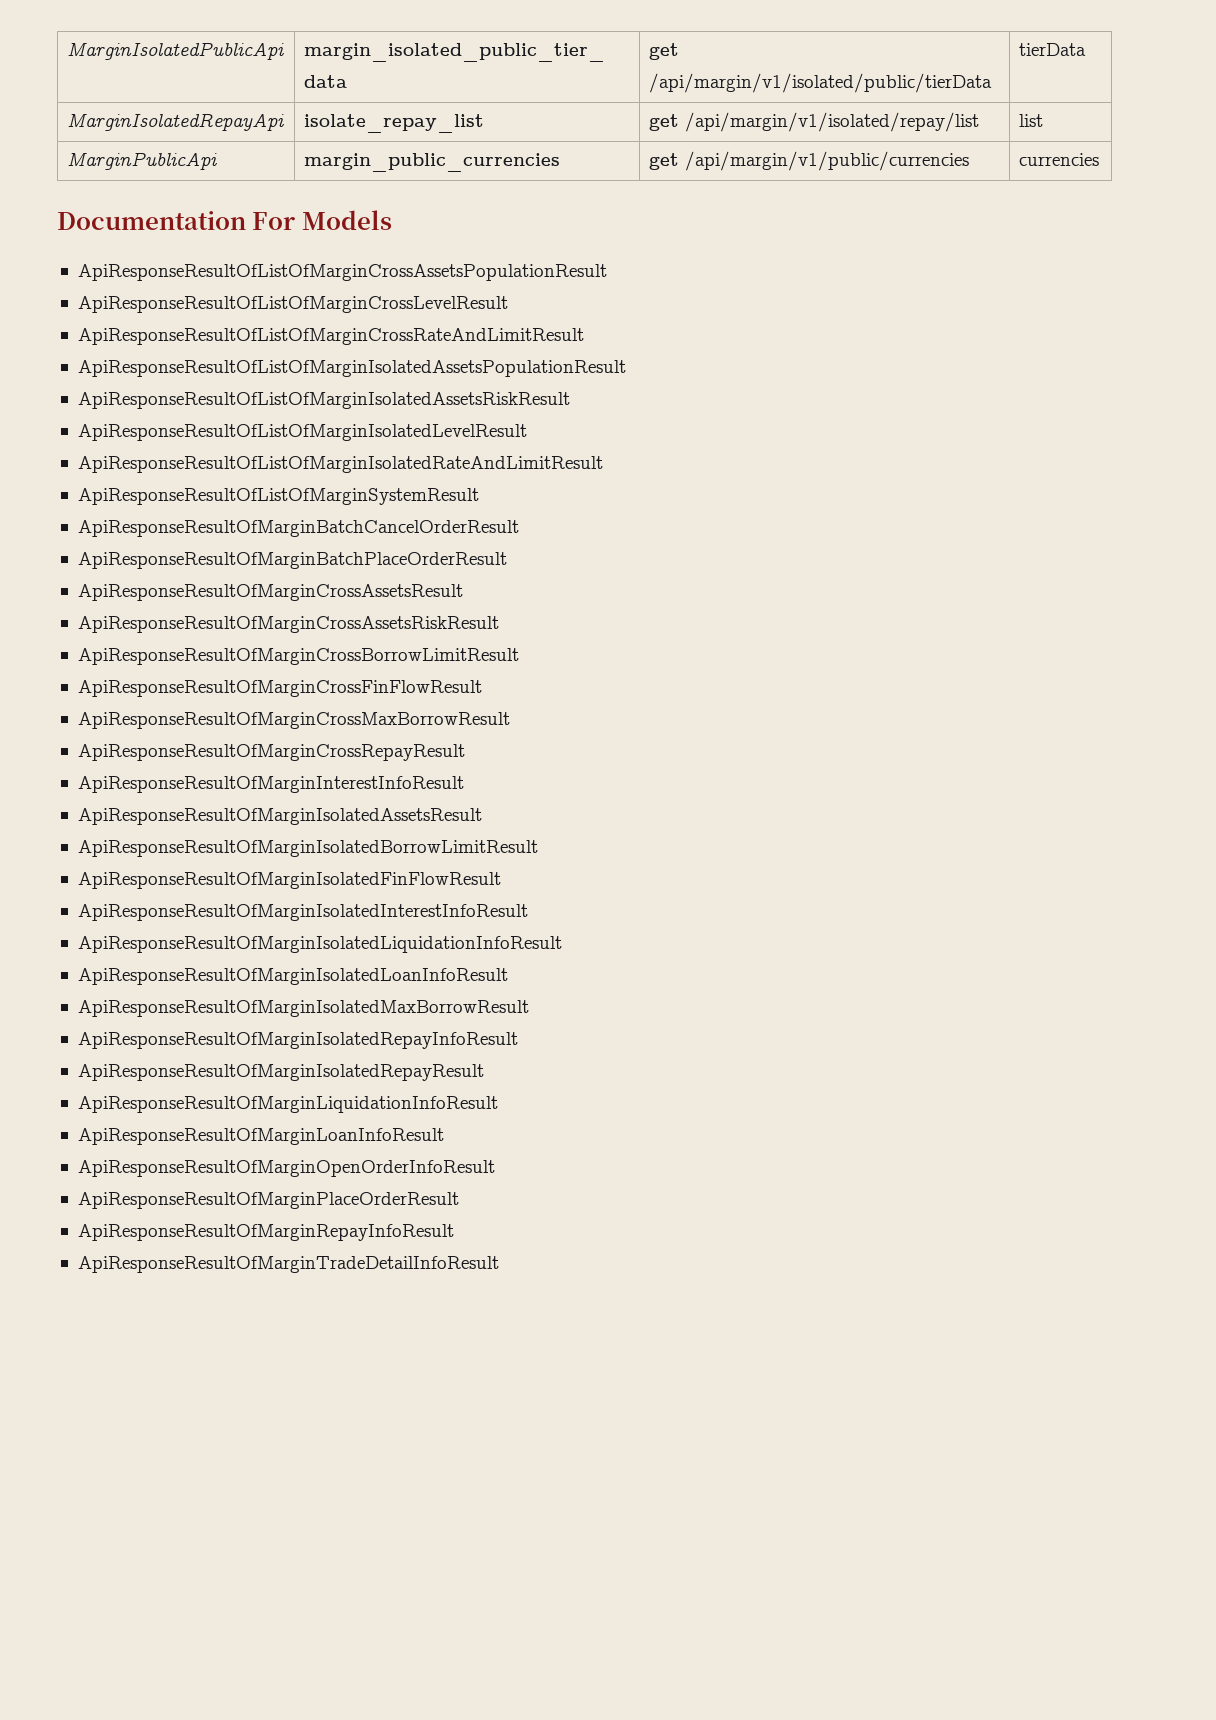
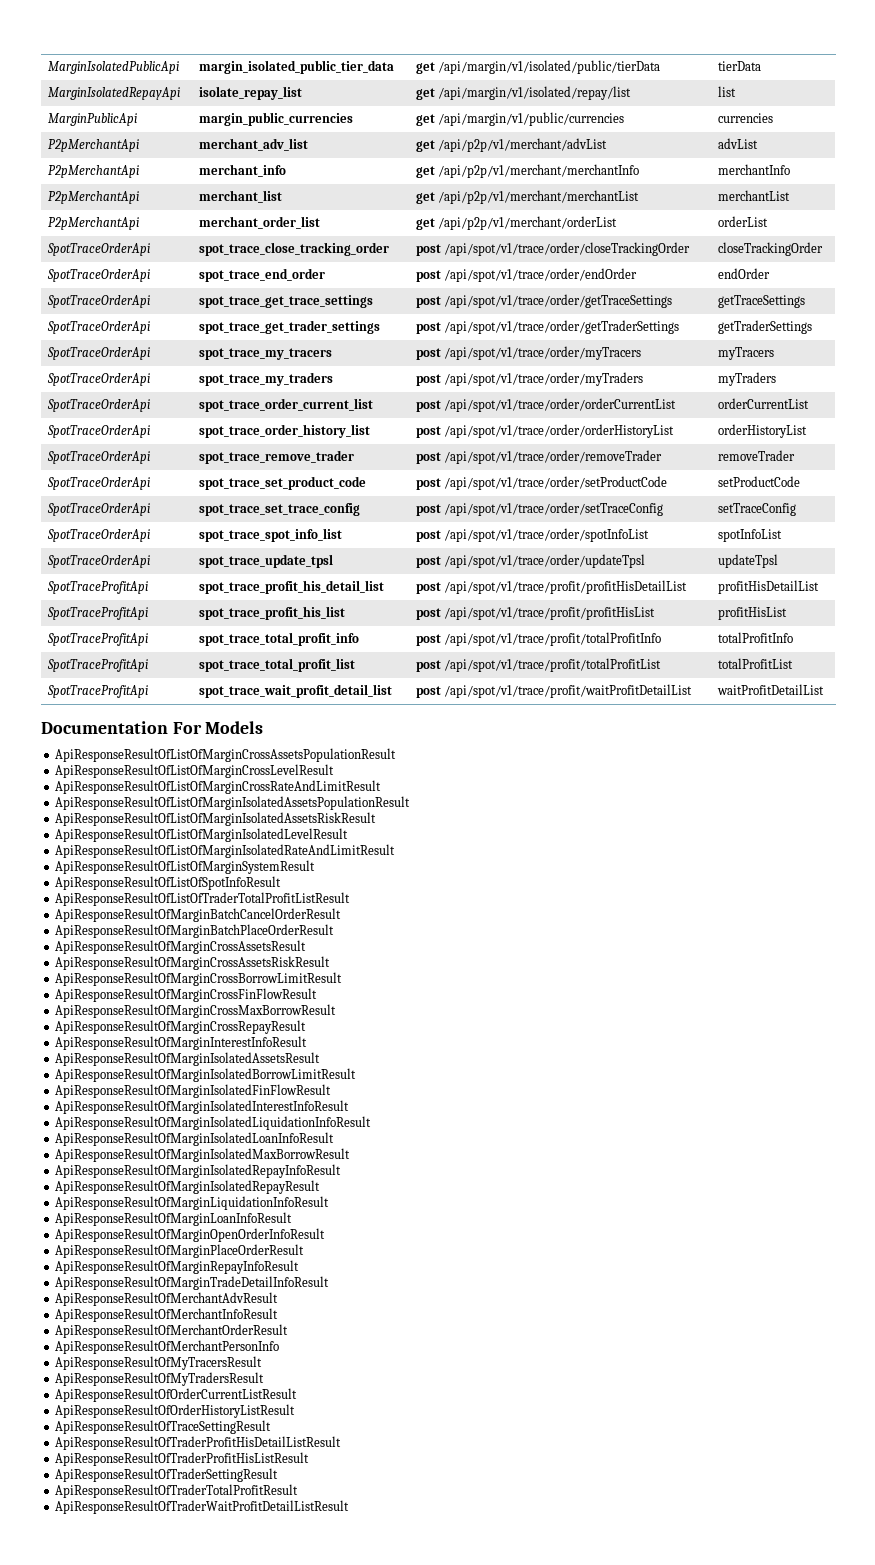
(1100, 159) none -> [47,139,139,152] [198,138,308,151] [415,138,608,152] [717,138,758,149] [47,165,139,178] [198,164,286,177] [415,164,640,178] [717,164,790,175] [47,191,139,204] [198,190,282,203] [415,190,640,204] [717,190,790,201] [47,217,139,230] [198,216,320,229] [415,216,618,230] [717,216,768,227] [46,243,150,256] [198,242,389,256] [415,242,691,256] [717,242,823,256] [46,269,150,282] [198,268,325,282] [415,268,638,282] [717,268,770,279] [46,295,150,308] [198,295,373,308] [415,294,673,308] [717,295,805,308] [46,321,150,334] [198,320,380,334] [415,320,680,334] [717,320,812,334] [46,347,150,360] [198,348,332,360] [415,346,642,360] [717,347,774,360] [46,373,150,386] [198,372,333,386] [415,372,644,386] [717,372,776,386] [46,399,150,412] [198,398,373,412] [415,398,677,412] [717,398,809,409] [46,425,150,438] [198,424,370,438] [415,424,675,438] [717,424,807,438] [46,451,150,464] [198,450,354,464] [415,450,663,464] [717,450,795,461] [46,477,150,490] [198,476,366,490] [415,476,668,490] [717,476,800,487] [46,503,150,516] [198,503,360,516] [415,502,664,516] [717,503,796,516] [46,529,150,542] [198,528,342,542] [415,528,650,542] [717,529,782,542] [46,555,150,568] [198,554,333,568] [415,554,646,568] [717,554,778,568] [46,581,148,594] [198,580,384,594] [415,580,688,594] [717,580,819,594] [46,607,148,620] [198,606,345,620] [415,607,656,620] [717,607,787,620] [46,633,148,646] [198,632,359,646] [415,632,662,646] [717,632,793,643] [46,659,148,672] [198,658,355,672] [415,658,662,672] [717,658,793,669] [46,685,148,698] [198,684,392,698] [415,684,693,698] [716,684,824,695] // P2pMerchantApi | merchant_adv_list | get /api/p2p/v1/merchant/advList | advList // P2pMerchantApi | merchant_info | get /api/p2p/v1/merchant/merchantInfo | merchantInfo // P2pMerchantApi | merchant_list | get /api/p2p/v1/merchant/merchantList | merchantList // P2pMerchantApi | merchant_order_list | get /api/p2p/v1/merchant/orderList | orderList // SpotTraceOrderApi | spot_trace_close_tracking_order | post /api/spot/v1/trace/order/closeTrackingOrder | closeTrackingOrder // SpotTraceOrderApi | spot_trace_end_order | post /api/spot/v1/trace/order/endOrder | endOrder // SpotTraceOrderApi | spot_trace_get_trace_settings | post /api/spot/v1/trace/order/getTraceSettings | getTraceSettings // SpotTraceOrderApi | spot_trace_get_trader_settings | post /api/spot/v1/trace/order/getTraderSettings | getTraderSettings // SpotTraceOrderApi | spot_trace_my_tracers | post /api/spot/v1/trace/order/myTracers | myTracers // SpotTraceOrderApi | spot_trace_my_traders | post /api/spot/v1/trace/order/myTraders | myTraders // SpotTraceOrderApi | spot_trace_order_current_list | post /api/spot/v1/trace/order/orderCurrentList | orderCurrentList // SpotTraceOrderApi | spot_trace_order_history_list | post /api/spot/v1/trace/order/orderHistoryList | orderHistoryList // SpotTraceOrderApi | spot_trace_remove_trader | post /api/spot/v1/trace/order/removeTrader | removeTrader // SpotTraceOrderApi | spot_trace_set_product_code | post /api/spot/v1/trace/order/setProductCode | setProductCode // SpotTraceOrderApi | spot_trace_set_trace_config | post /api/spot/v1/trace/order/setTraceConfig | setTraceConfig // SpotTraceOrderApi | spot_trace_spot_info_list | post /api/spot/v1/trace/order/spotInfoList | spotInfoList // SpotTraceOrderApi | spot_trace_update_tpsl | post /api/spot/v1/trace/order/updateTpsl | updateTpsl // SpotTraceProfitApi | spot_trace_profit_his_detail_list | post /api/spot/v1/trace/profit/profitHisDetailList | profitHisDetailList // SpotTraceProfitApi | spot_trace_profit_his_list | post /api/spot/v1/trace/profit/profitHisList | profitHisList // SpotTraceProfitApi | spot_trace_total_profit_info | post /api/spot/v1/trace/profit/totalProfitInfo | totalProfitInfo // SpotTraceProfitApi | spot_trace_total_profit_list | post /api/spot/v1/trace/profit/totalProfitList | totalProfitList // SpotTraceProfitApi | spot_trace_wait_profit_detail_list | post /api/spot/v1/trace/profit/waitProfitDetailList | waitProfitDetailList
(479, 496) none -> [55,876,282,890] [55,892,351,906] // ApiResponseResultOfListOfSpotInfoResult // ApiResponseResultOfListOfTraderTotalProfitListResult
(499, 1264) none -> [55,1292,279,1306] [55,1308,279,1322] [55,1324,289,1338] [55,1340,280,1354] [55,1356,263,1370] [55,1372,265,1386] [55,1388,298,1402] [55,1404,296,1418] [55,1420,272,1434] [55,1436,342,1450] [55,1452,310,1466] [55,1468,279,1482] [55,1484,299,1498] [55,1500,350,1514] // ApiResponseResultOfMerchantAdvResult // ApiResponseResultOfMerchantInfoResult // ApiResponseResultOfMerchantOrderResult // ApiResponseResultOfMerchantPersonInfo // ApiResponseResultOfMyTracersResult // ApiResponseResultOfMyTradersResult // ApiResponseResultOfOrderCurrentListResult // ApiResponseResultOfOrderHistoryListResult // ApiResponseResultOfTraceSettingResult // ApiResponseResultOfTraderProfitHisDetailListResult // ApiResponseResultOfTraderProfitHisListResult // ApiResponseResultOfTraderSettingResult // ApiResponseResultOfTraderTotalProfitResult // ApiResponseResultOfTraderWaitProfitDetailListResult

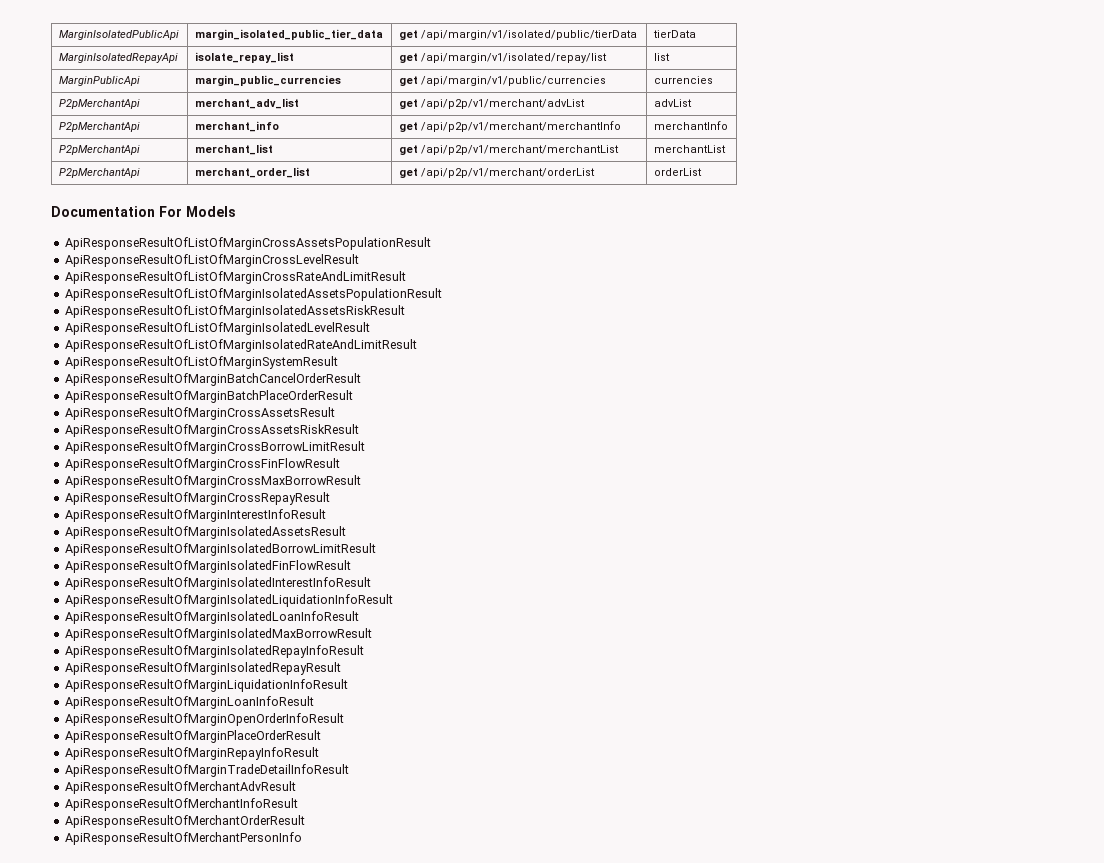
[46,243,150,256] [198,242,389,256] [415,242,691,256] [717,242,823,256] [46,269,150,282] [198,268,325,282] [415,268,638,282] [717,268,770,279] [46,295,150,308] [198,295,373,308] [415,294,673,308] [717,295,805,308] [46,321,150,334] [198,320,380,334] [415,320,680,334] [717,320,812,334] [46,347,150,360] [198,348,332,360] [415,346,642,360] [717,347,774,360] [46,373,150,386] [198,372,333,386] [415,372,644,386] [717,372,776,386] [46,399,150,412] [198,398,373,412] [415,398,677,412] [717,398,809,409] [46,425,150,438] [198,424,370,438] [415,424,675,438] [717,424,807,438] [46,451,150,464] [198,450,354,464] [415,450,663,464] [717,450,795,461] [46,477,150,490] [198,476,366,490] [415,476,668,490] [717,476,800,487] [46,503,150,516] [198,503,360,516] [415,502,664,516] [717,503,796,516] [46,529,150,542] [198,528,342,542] [415,528,650,542] [717,529,782,542] [46,555,150,568] [198,554,333,568] [415,554,646,568] [717,554,778,568] [46,581,148,594] [198,580,384,594] [415,580,688,594] [717,580,819,594] [46,607,148,620] [198,606,345,620] [415,607,656,620] [717,607,787,620] [46,633,148,646] [198,632,359,646] [415,632,662,646] [717,632,793,643] [46,659,148,672] [198,658,355,672] [415,658,662,672] [717,658,793,669] [46,685,148,698] [198,684,392,698] [415,684,693,698] [716,684,824,695] // SpotTraceOrderApi | spot_trace_close_tracking_order | post /api/spot/v1/trace/order/closeTrackingOrder | closeTrackingOrder // SpotTraceOrderApi | spot_trace_end_order | post /api/spot/v1/trace/order/endOrder | endOrder // SpotTraceOrderApi | spot_trace_get_trace_settings | post /api/spot/v1/trace/order/getTraceSettings | getTraceSettings // SpotTraceOrderApi | spot_trace_get_trader_settings | post /api/spot/v1/trace/order/getTraderSettings | getTraderSettings // SpotTraceOrderApi | spot_trace_my_tracers | post /api/spot/v1/trace/order/myTracers | myTracers // SpotTraceOrderApi | spot_trace_my_traders | post /api/spot/v1/trace/order/myTraders | myTraders // SpotTraceOrderApi | spot_trace_order_current_list | post /api/spot/v1/trace/order/orderCurrentList | orderCurrentList // SpotTraceOrderApi | spot_trace_order_history_list | post /api/spot/v1/trace/order/orderHistoryList | orderHistoryList // SpotTraceOrderApi | spot_trace_remove_trader | post /api/spot/v1/trace/order/removeTrader | removeTrader // SpotTraceOrderApi | spot_trace_set_product_code | post /api/spot/v1/trace/order/setProductCode | setProductCode // SpotTraceOrderApi | spot_trace_set_trace_config | post /api/spot/v1/trace/order/setTraceConfig | setTraceConfig // SpotTraceOrderApi | spot_trace_spot_info_list | post /api/spot/v1/trace/order/spotInfoList | spotInfoList // SpotTraceOrderApi | spot_trace_update_tpsl | post /api/spot/v1/trace/order/updateTpsl | updateTpsl // SpotTraceProfitApi | spot_trace_profit_his_detail_list | post /api/spot/v1/trace/profit/profitHisDetailList | profitHisDetailList // SpotTraceProfitApi | spot_trace_profit_his_list | post /api/spot/v1/trace/profit/profitHisList | profitHisList // SpotTraceProfitApi | spot_trace_total_profit_info | post /api/spot/v1/trace/profit/totalProfitInfo | totalProfitInfo // SpotTraceProfitApi | spot_trace_total_profit_list | post /api/spot/v1/trace/profit/totalProfitList | totalProfitList // SpotTraceProfitApi | spot_trace_wait_profit_detail_list | post /api/spot/v1/trace/profit/waitProfitDetailList | waitProfitDetailList -> (702, 172) none
[55,876,282,890] [55,892,351,906] // ApiResponseResultOfListOfSpotInfoResult // ApiResponseResultOfListOfTraderTotalProfitListResult -> (338, 362) none
[55,1356,263,1370] [55,1372,265,1386] [55,1388,298,1402] [55,1404,296,1418] [55,1420,272,1434] [55,1436,342,1450] [55,1452,310,1466] [55,1468,279,1482] [55,1484,299,1498] [55,1500,350,1514] // ApiResponseResultOfMyTracersResult // ApiResponseResultOfMyTradersResult // ApiResponseResultOfOrderCurrentListResult // ApiResponseResultOfOrderHistoryListResult // ApiResponseResultOfTraceSettingResult // ApiResponseResultOfTraderProfitHisDetailListResult // ApiResponseResultOfTraderProfitHisListResult // ApiResponseResultOfTraderSettingResult // ApiResponseResultOfTraderTotalProfitResult // ApiResponseResultOfTraderWaitProfitDetailListResult -> (302, 838) none

